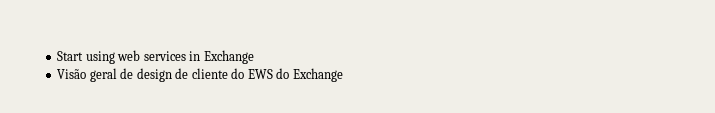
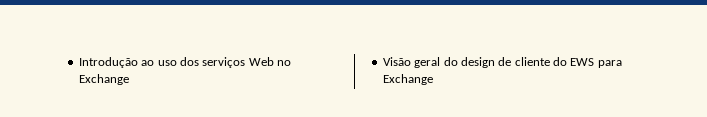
[57,50,201,64] Start using web services in -> [78,57,291,68] Introdução ao uso dos serviços Web no
[120,68,134,79] de -> [443,57,458,66] do
[276,68,290,79] do -> [597,60,622,68] para

